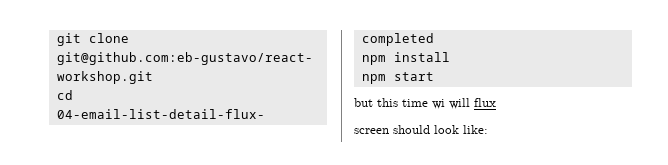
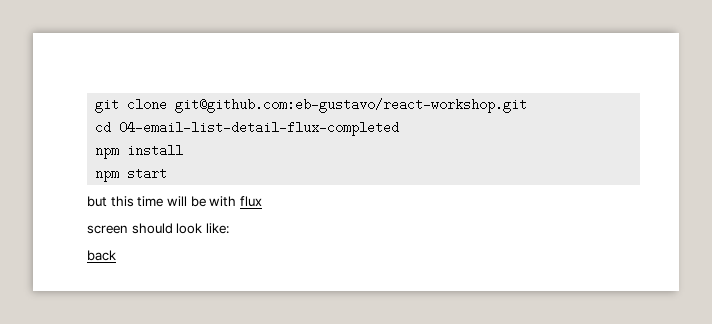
[432,98,470,109] wi will -> [166,196,237,207] will be with
(488, 129) none -> [87,250,116,261] // back

